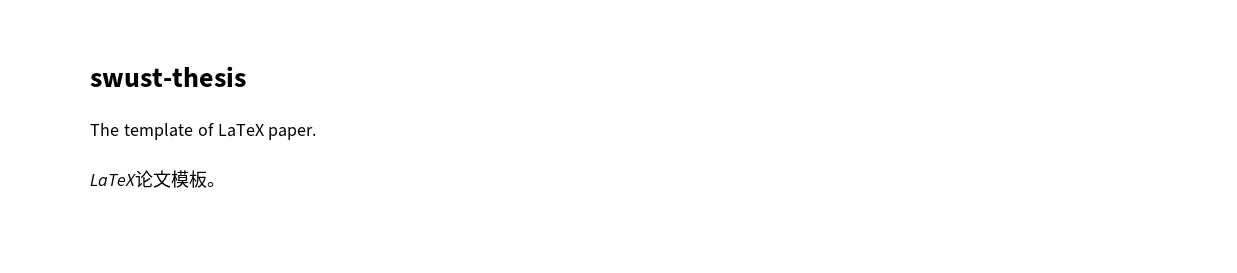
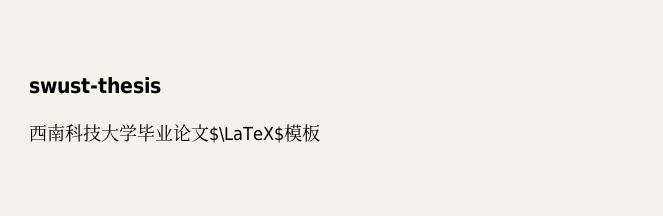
[90,123,317,140] [90,170,225,188] The template of LaTeX paper. // LaTeX论文模板。 -> [29,123,320,143] 西南科技大学毕业论文$\LaTeX$模板

